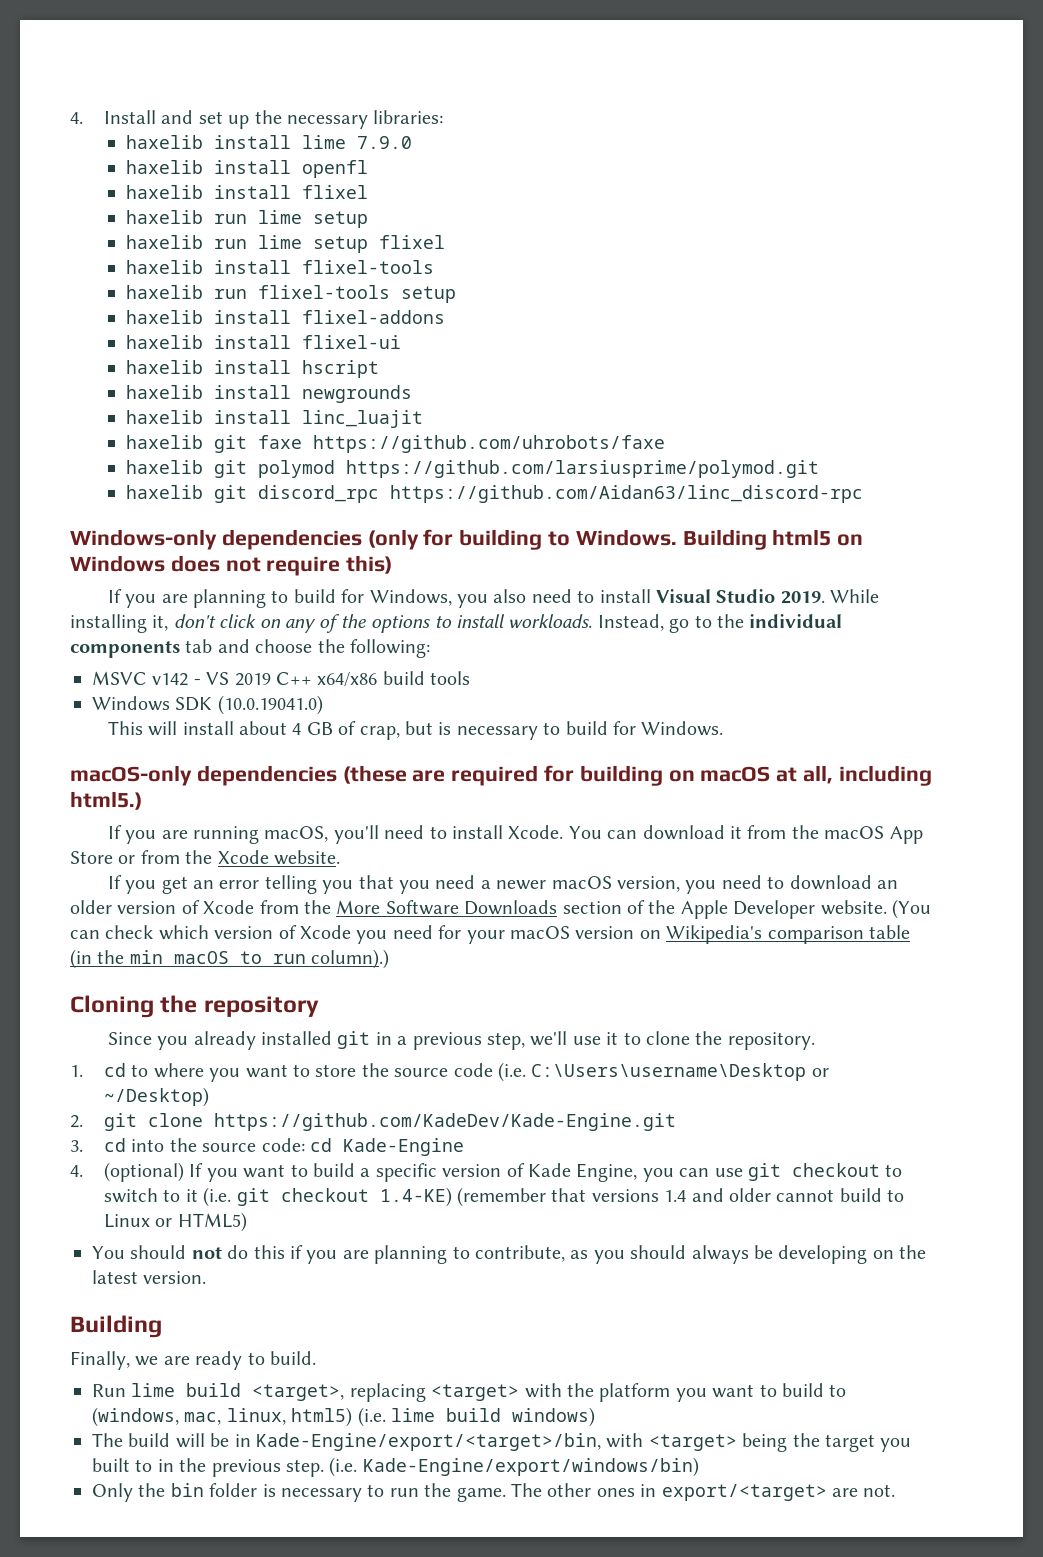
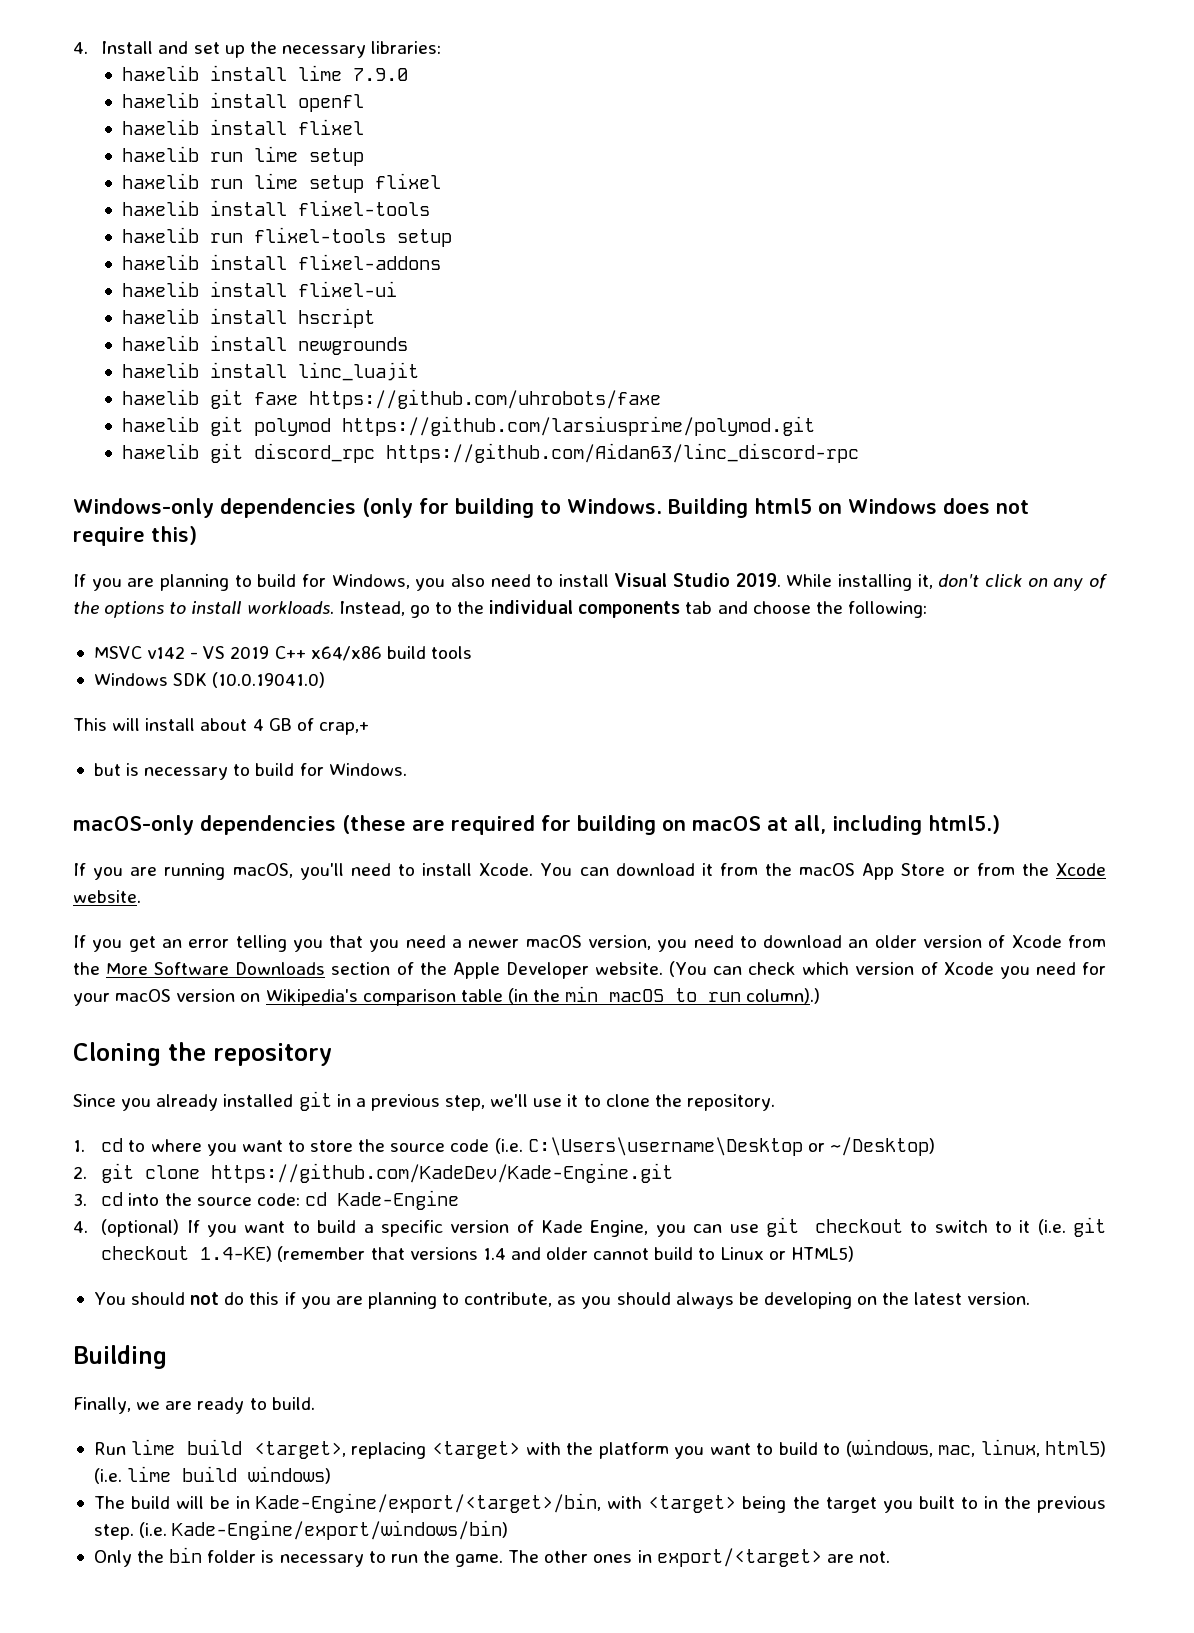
[359,726,400,740] crap, -> [318,722,369,735] crap,+ //

